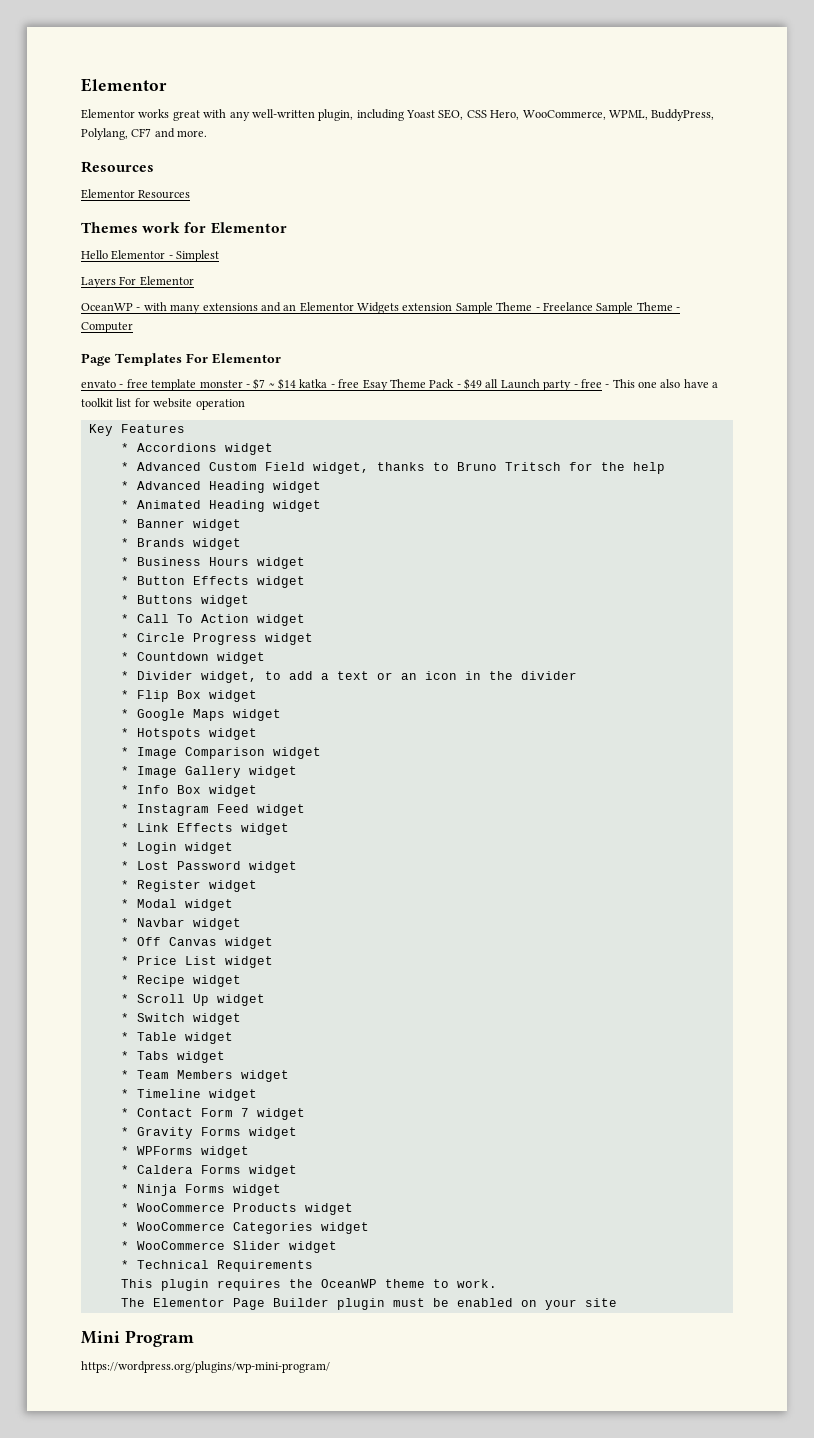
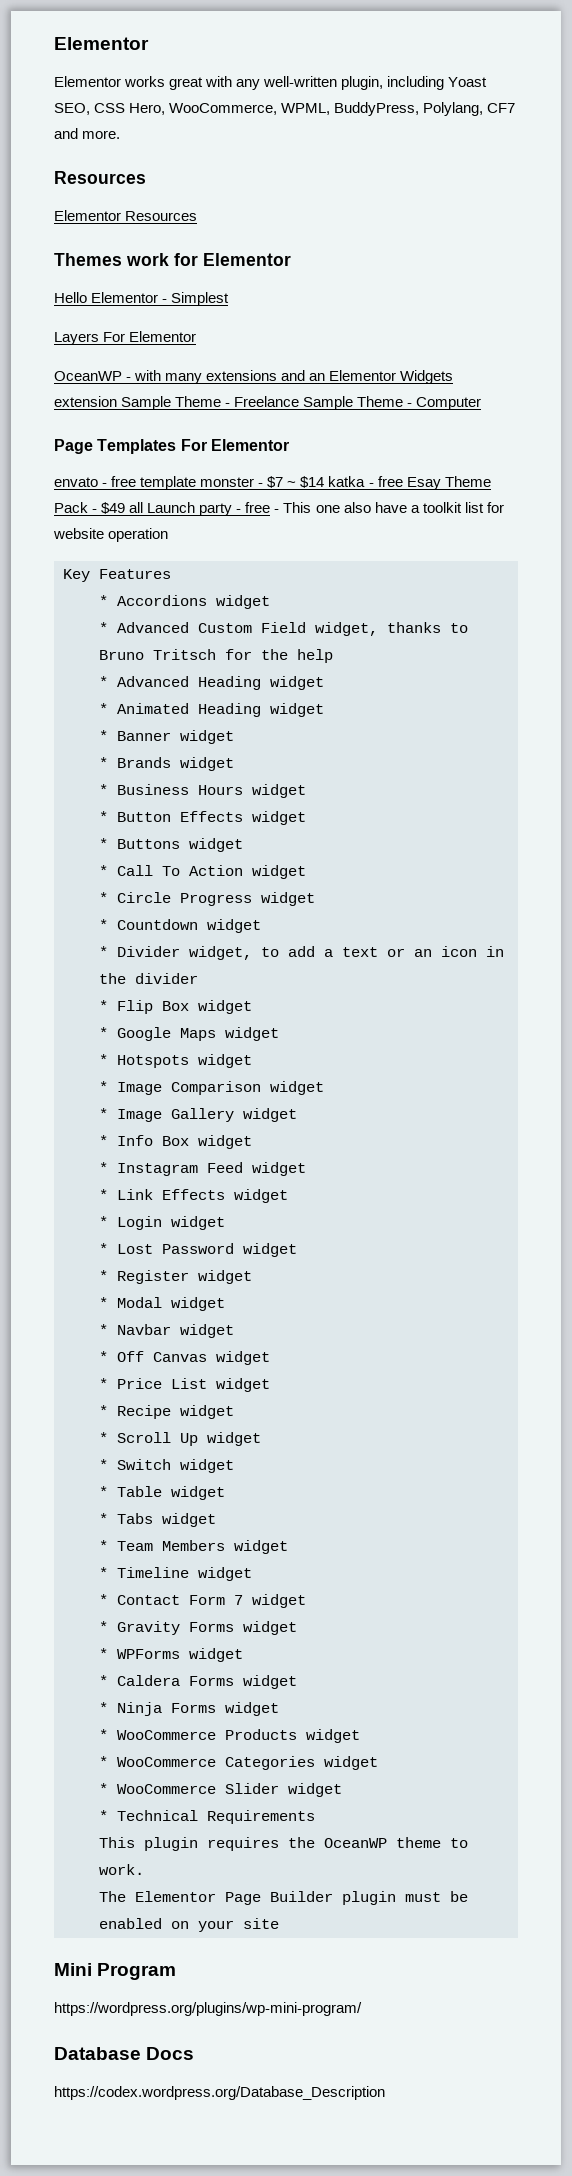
(330, 1367) none -> [54,2047,195,2060] [54,2086,385,2100] // Database Docs // https://codex.wordpress.org/Database_Description

